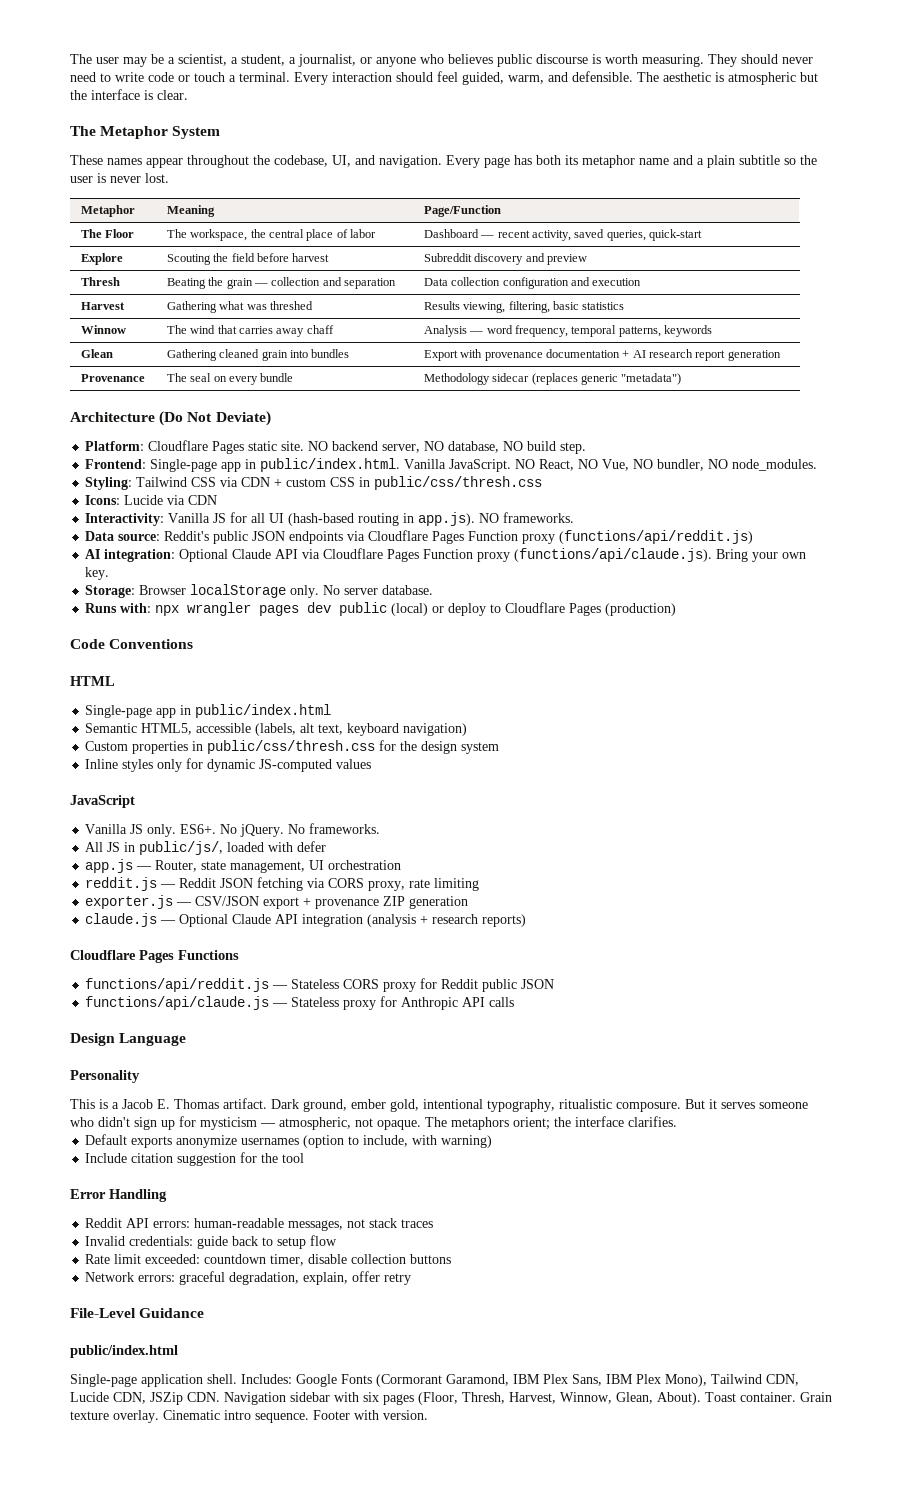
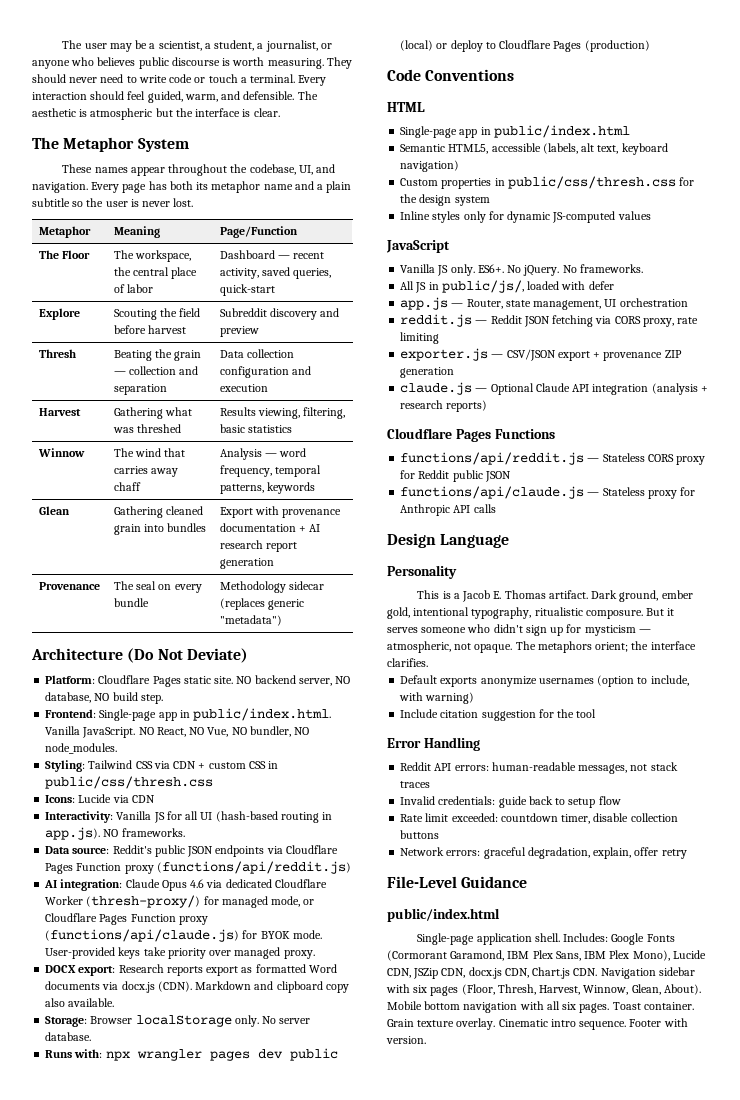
[179,548,807,562] [85,567,110,580] Optional Claude API via Cloudflare Pages Function proxy (functions/api/claude.js). Bring your own key. -> [125,879,327,891] [45,895,315,908] [45,913,208,925] [45,929,322,942] [45,947,315,959] [45,964,337,976] [45,981,349,993] [45,998,115,1007] Claude Opus 4.6 via dedicated Cloudflare Worker (thresh-proxy/) for managed mode, or Cloudflare Pages Function proxy (functions/api/claude.js) for BYOK mode. User-provided keys take priority over managed proxy. // DOCX export: Research reports export as formatted Word documents via docx.js (CDN). Markdown and clipboard copy also available.
[711,1374,799,1386] Tailwind CDN, -> (670, 955) none
(183, 1398) none -> [441,967,571,979] CDN, docx.js CDN, Chart.js
(701, 1398) none -> [387,1001,610,1013] Mobile bottom navigation with all six pages.

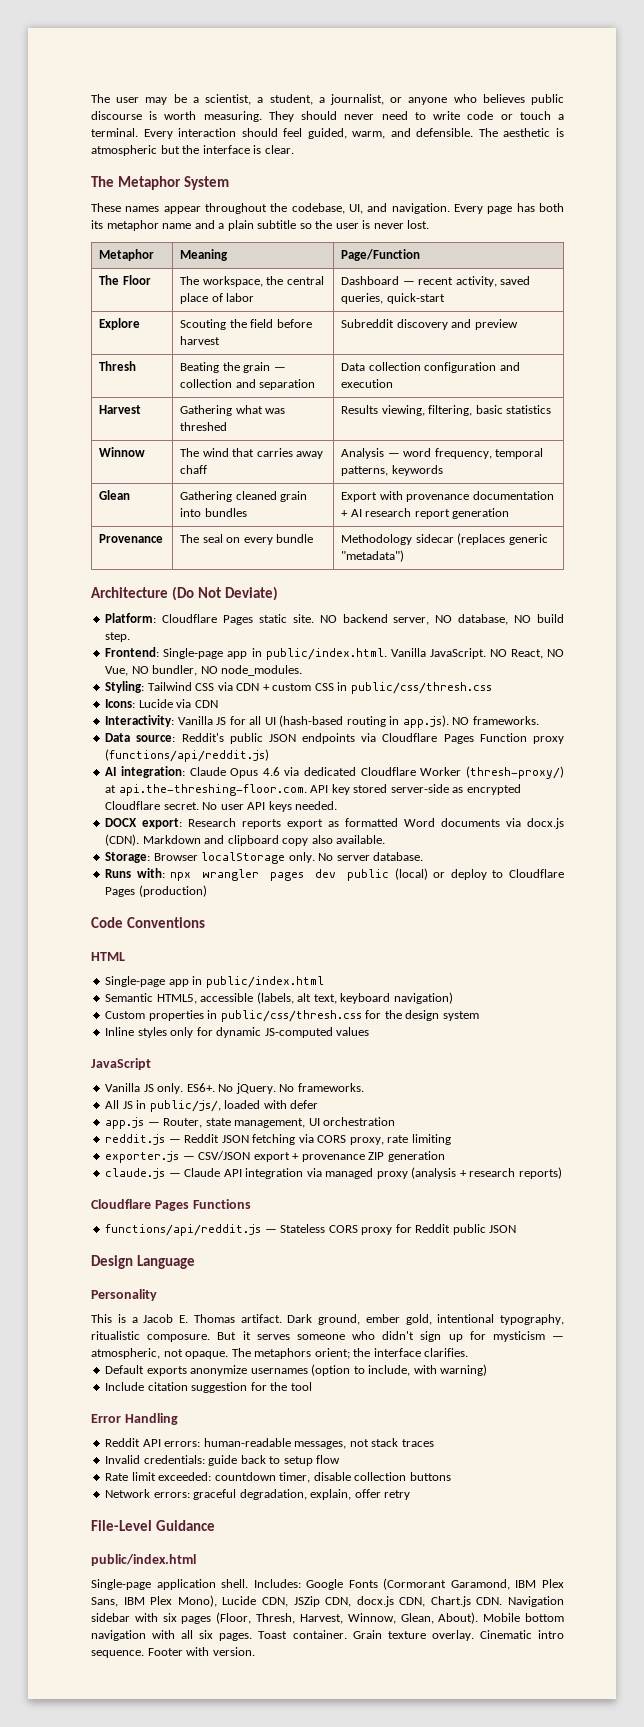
[203,896,315,908] [45,913,208,925] [45,929,322,942] [45,947,315,959] for managed mode, or Cloudflare Pages Function proxy (functions/api/claude.js) for BYOK mode. User-provided keys take priority over managed proxy. -> [105,784,521,796] [105,801,338,812] at api.the-threshing-floor.com. API key stored server-side as encrypted Cloudflare secret. No user API keys needed.
[490,383,534,395] Optional -> (181, 1175) none
(649, 389) none -> [306,1168,408,1179] via managed proxy
[400,486,696,499] [400,504,496,516] // functions/api/claude.js — Stateless proxy for Anthropic API calls -> (517, 1229) none

